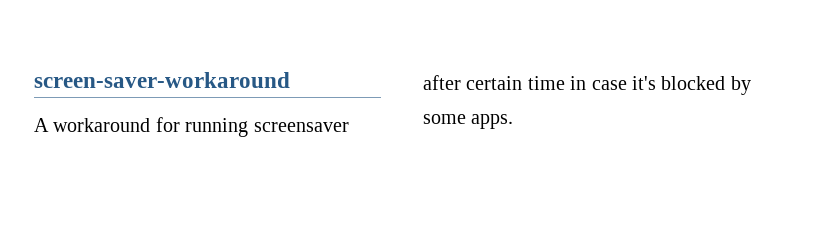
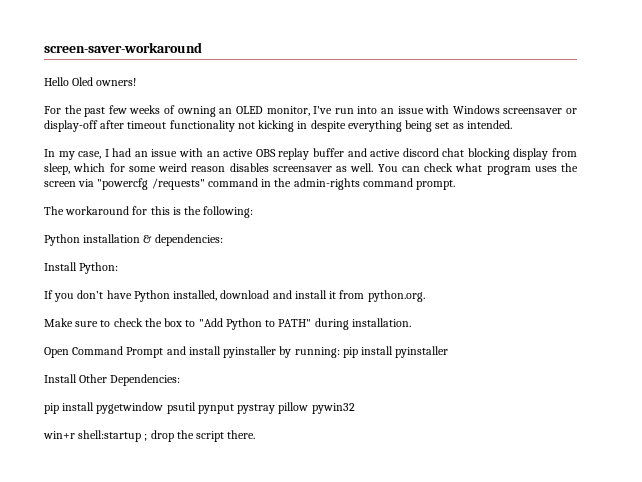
[34,117,349,137] [423,75,751,95] [423,114,514,129] A workaround for running screensaver after certain time in case it's blocked by some apps. -> [44,77,137,86] [44,105,577,117] [44,120,512,132] [44,148,577,160] [44,163,578,175] [44,178,456,190] [44,206,254,218] [44,234,223,246] [44,262,119,274] [44,290,425,302] [44,318,411,330] [44,346,449,358] [44,374,181,386] [44,402,355,414] [43,430,256,442] Hello Oled owners! // For the past few weeks of owning an OLED monitor, I've run into an issue with Windows screensaver or display-off after timeout functionality not kicking in despite everything being set as intended. // In my case, I had an issue with an active OBS replay buffer and active discord chat blocking display from sleep, which for some weird reason disables screensaver as well. You can check what program uses the screen via "powercfg /requests" command in the admin-rights command prompt. // The workaround for this is the following: // Python installation & dependencies: // Install Python: // If you don’t have Python installed, download and install it from python.org. // Make sure to check the box to "Add Python to PATH" during installation. // Open Command Prompt and install pyinstaller by running: pip install pyinstaller // Install Other Dependencies: // pip install pygetwindow psutil pynput pystray pillow pywin32 // win+r shell:startup ; drop the script there.

